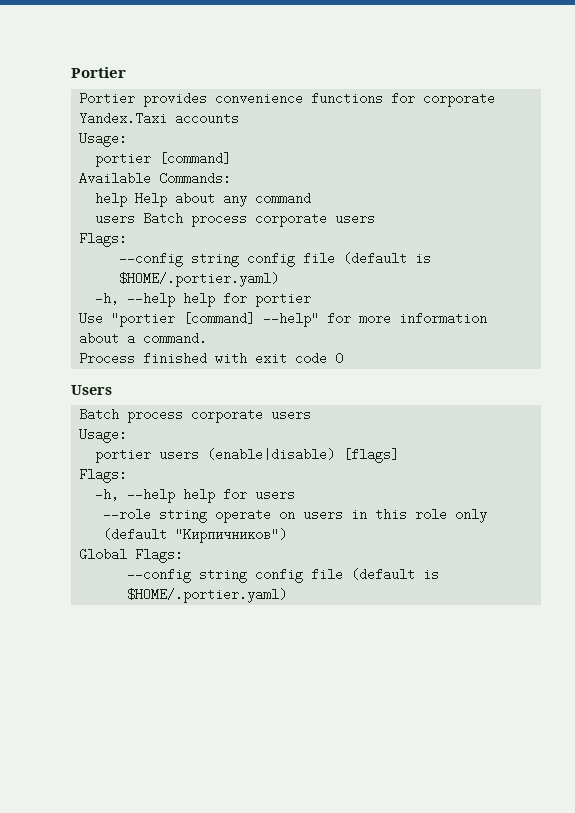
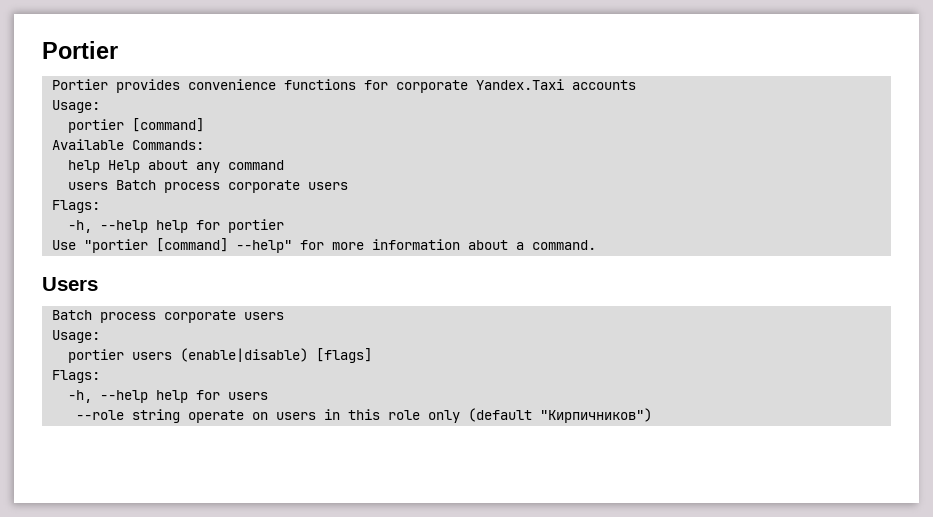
[118,252,431,267] [118,272,279,287] // --config string config file (default is $HOME/.portier.yaml) -> (100, 206) none
[78,352,343,365] // Process finished with exit code 0 -> (596, 245) none
[78,548,183,563] [126,568,439,583] [126,588,287,603] // Global Flags: // --config string config file (default is $HOME/.portier.yaml) -> (652, 415) none

